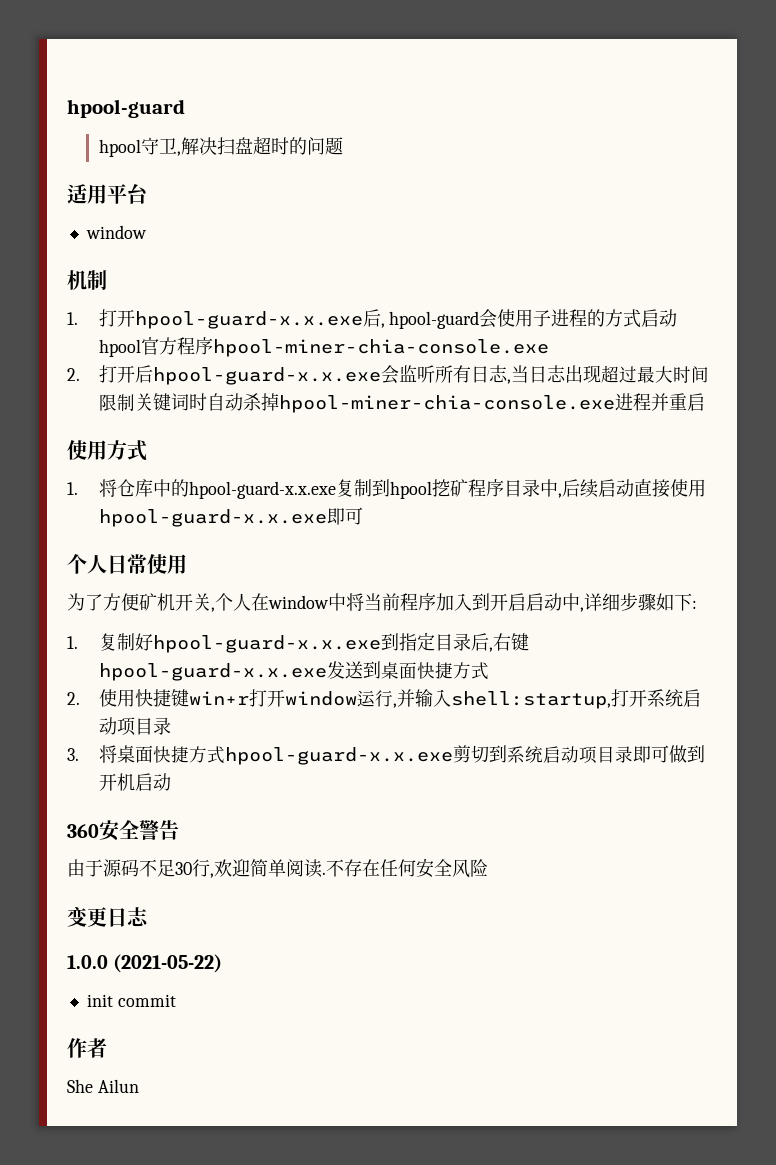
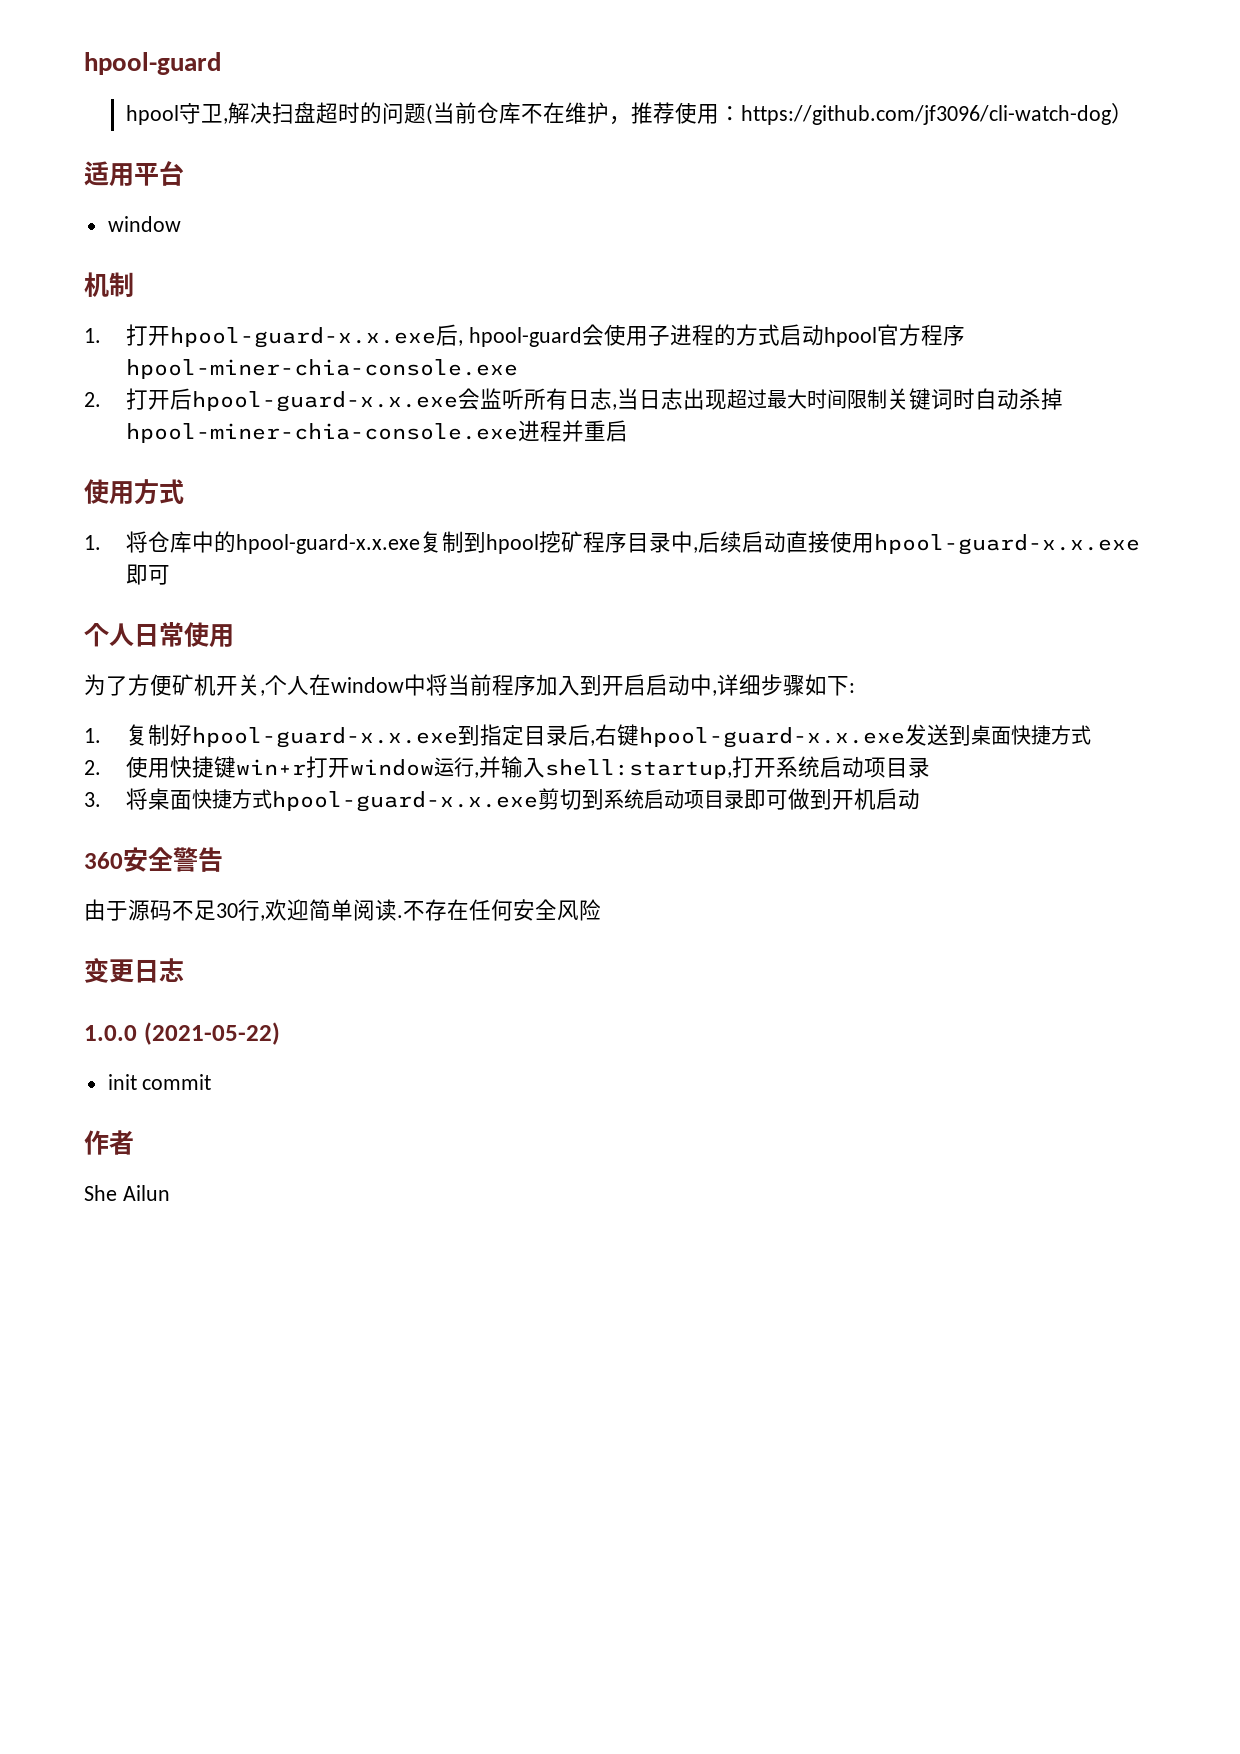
(343, 146) none -> [426,102,1134,125] (当前仓库不在维护，推荐使用：https://github.com/jf3096/cli-watch-dog）

